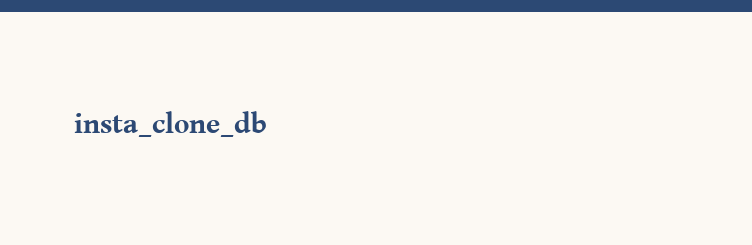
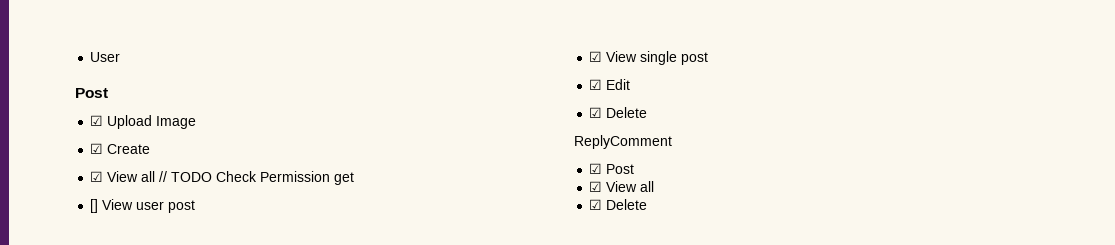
[74,111,267,137] insta_clone_db -> [90,52,121,62] [75,88,108,98] [90,115,197,129] [90,143,151,154] [90,171,355,185] [90,199,196,213] [589,51,709,65] [589,79,631,90] [589,107,648,118] [574,135,672,149] [589,163,635,174] [589,181,655,192] [589,199,648,210] User // Post // ☑ Upload Image // ☑ Create // ☑ View all // TODO Check Permission get // [] View user post // ☑ View single post // ☑ Edit // ☑ Delete // ReplyComment // ☑ Post // ☑ View all // ☑ Delete

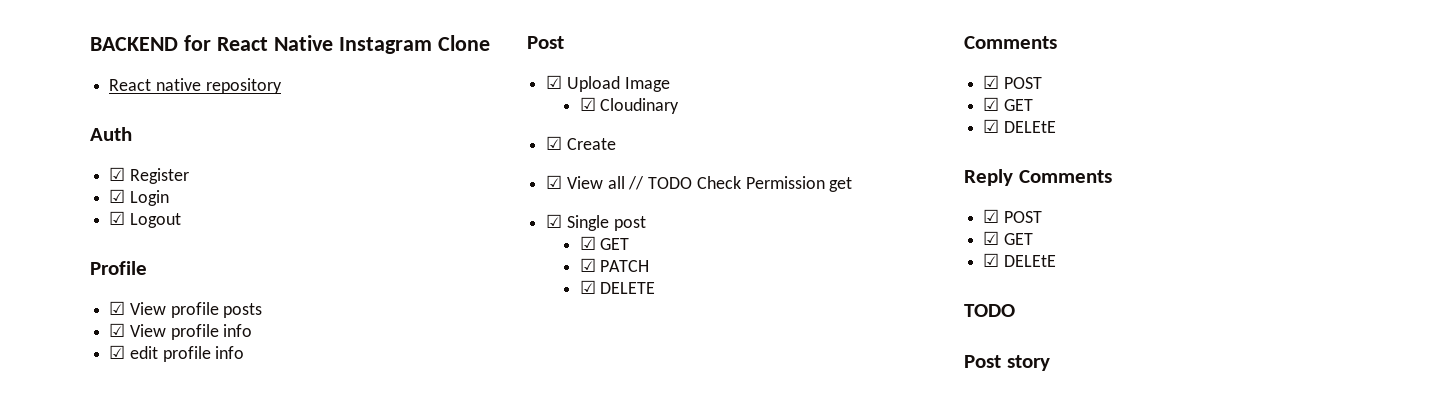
[90,52,121,62] User -> [90,35,490,54] [109,78,282,94] [90,127,132,141] [109,167,189,184] [109,189,169,206] [109,211,181,228] [90,261,147,275] [109,301,263,318] [109,323,253,340] [109,345,245,362] BACKEND for React Native Instagram Clone // React native repository // Auth // ☑ Register // ☑ Login // ☑ Logout // Profile // ☑ View profile posts // ☑ View profile info // ☑ edit profile info
(197, 122) none -> [579,97,680,114] // ☑ Cloudinary
[90,199,196,213] [589,51,709,65] [589,79,631,90] [589,107,648,118] [574,135,672,149] [589,163,635,174] [589,181,655,192] [589,199,648,210] [] View user post // ☑ View single post // ☑ Edit // ☑ Delete // ReplyComment // ☑ Post // ☑ View all // ☑ Delete -> [546,214,646,231] [579,236,630,250] [579,258,650,272] [579,280,656,294] [964,36,1057,49] [983,75,1042,89] [983,97,1033,111] [983,119,1056,133] [964,169,1112,186] [983,209,1042,223] [983,231,1033,245] [983,253,1056,267] [964,304,1015,317] [964,355,1050,371] ☑ Single post // ☑ GET // ☑ PATCH // ☑ DELETE // Comments // ☑ POST // ☑ GET // ☑ DELEtE // Reply Comments // ☑ POST // ☑ GET // ☑ DELEtE // TODO // Post story

